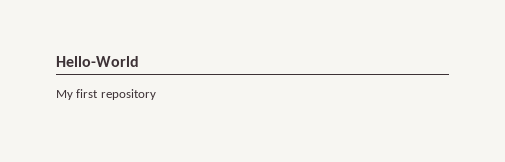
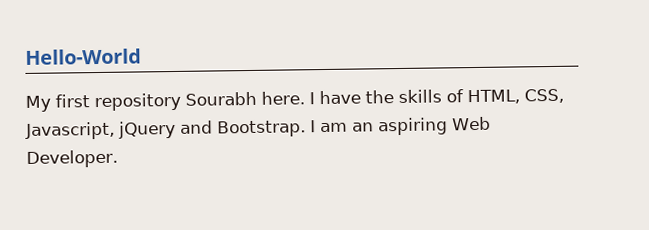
(156, 94) none -> [185,88,564,106] [25,116,491,140] [26,149,118,168] Sourabh here. I have the skills of HTML, CSS, Javascript, jQuery and Bootstrap. I am an aspiring Web Developer.

